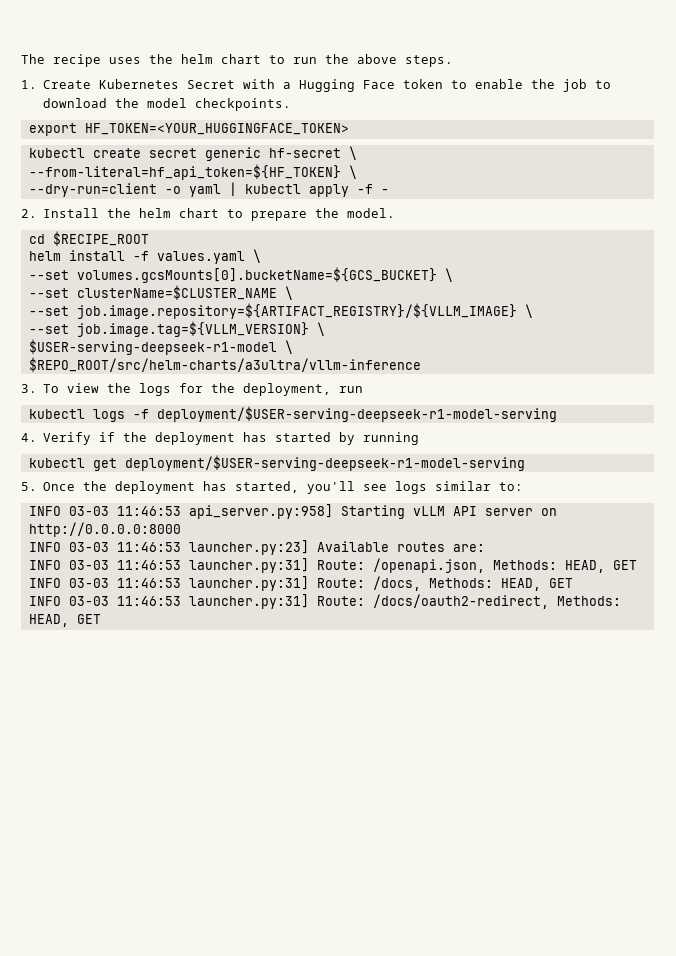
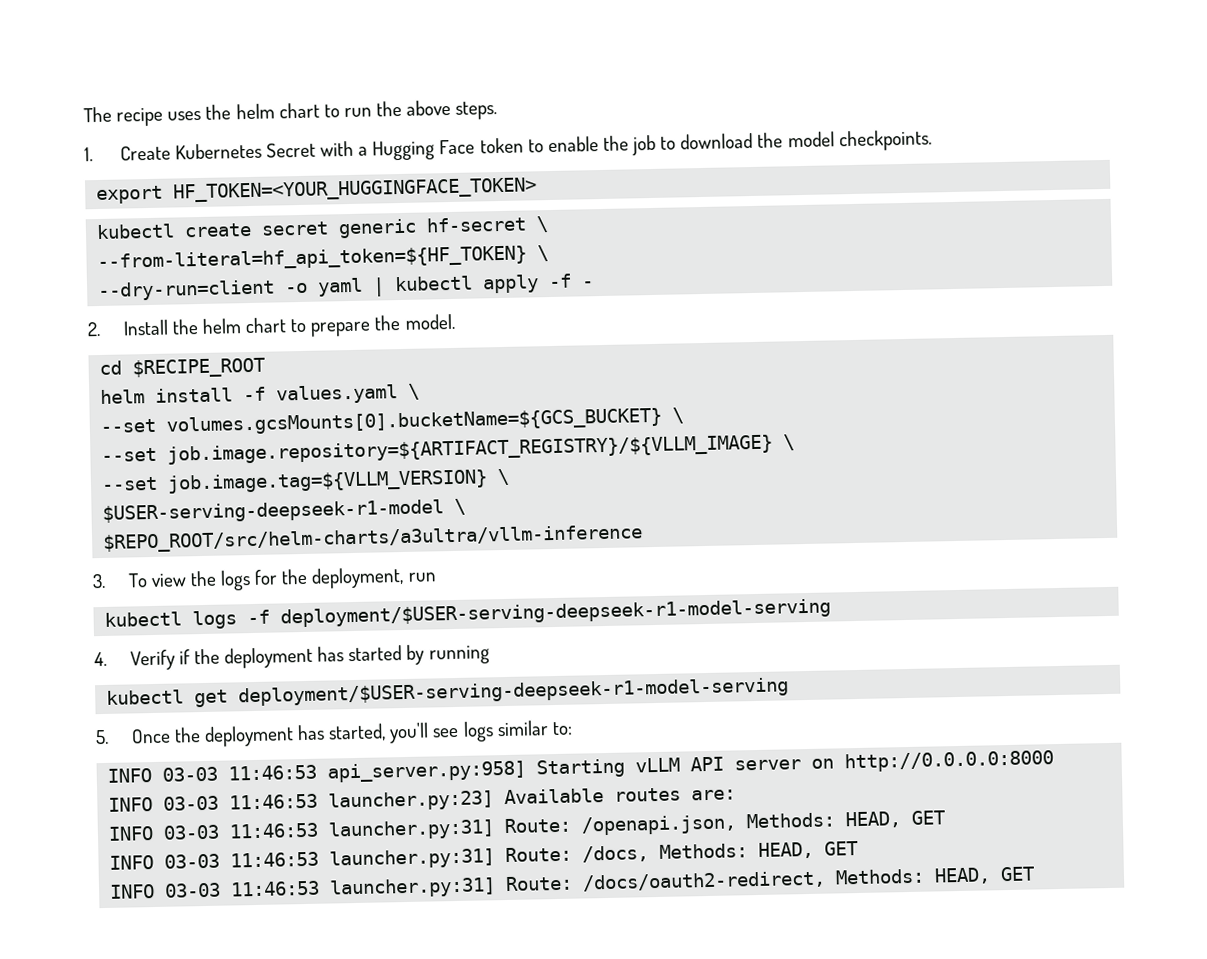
[28,285,293,300] // --set clusterName=$CLUSTER_NAME \ -> (685, 415) none

